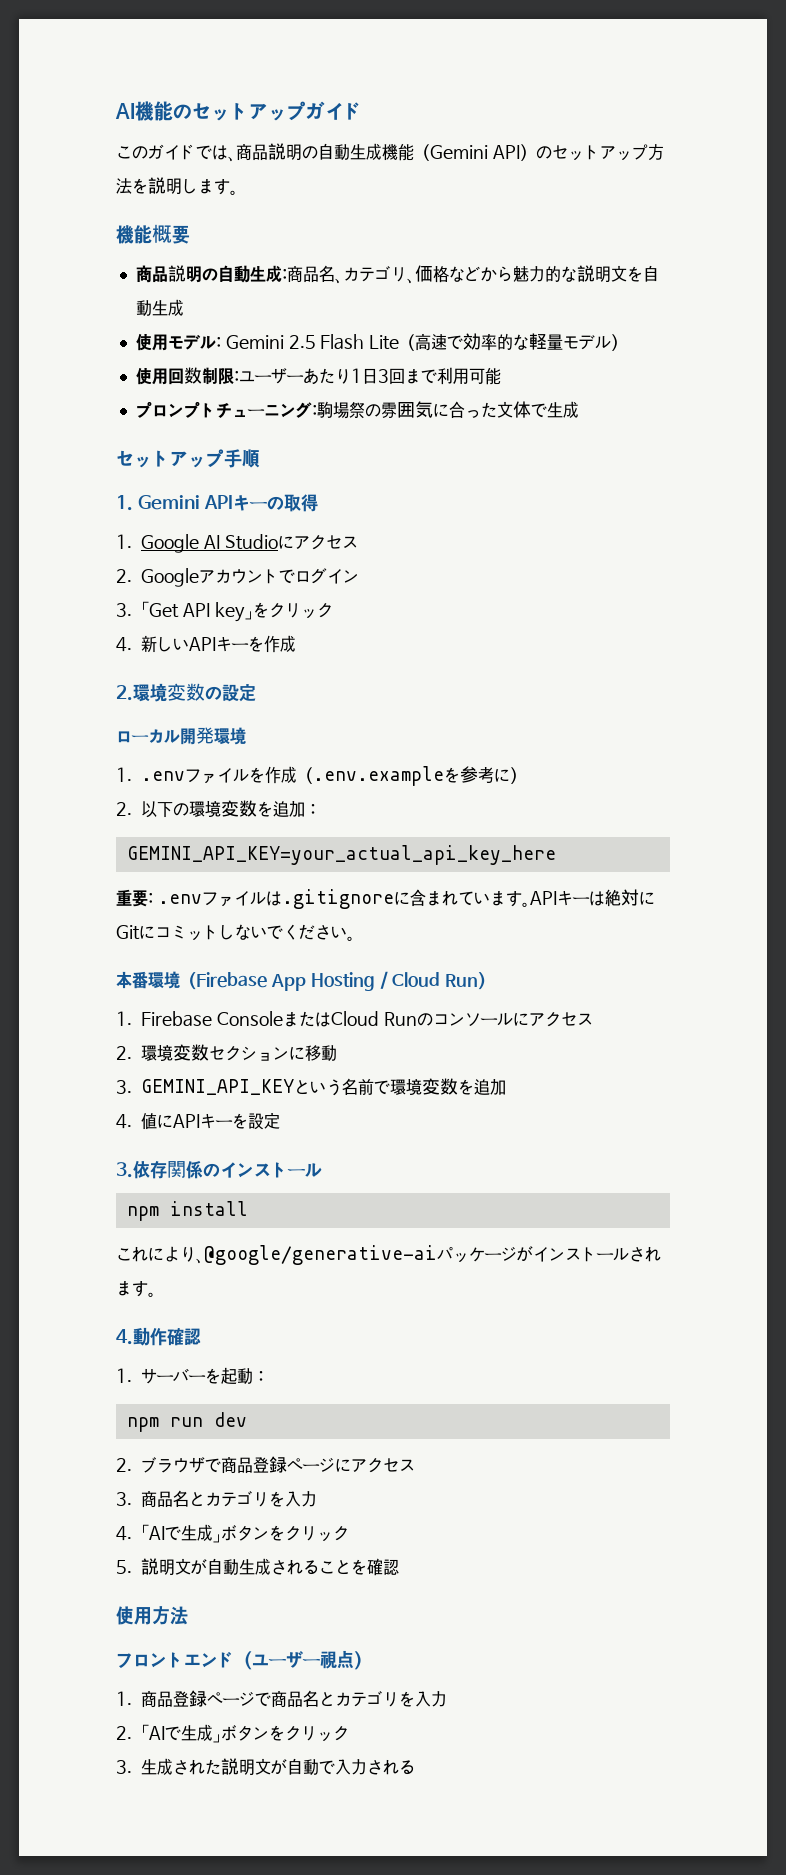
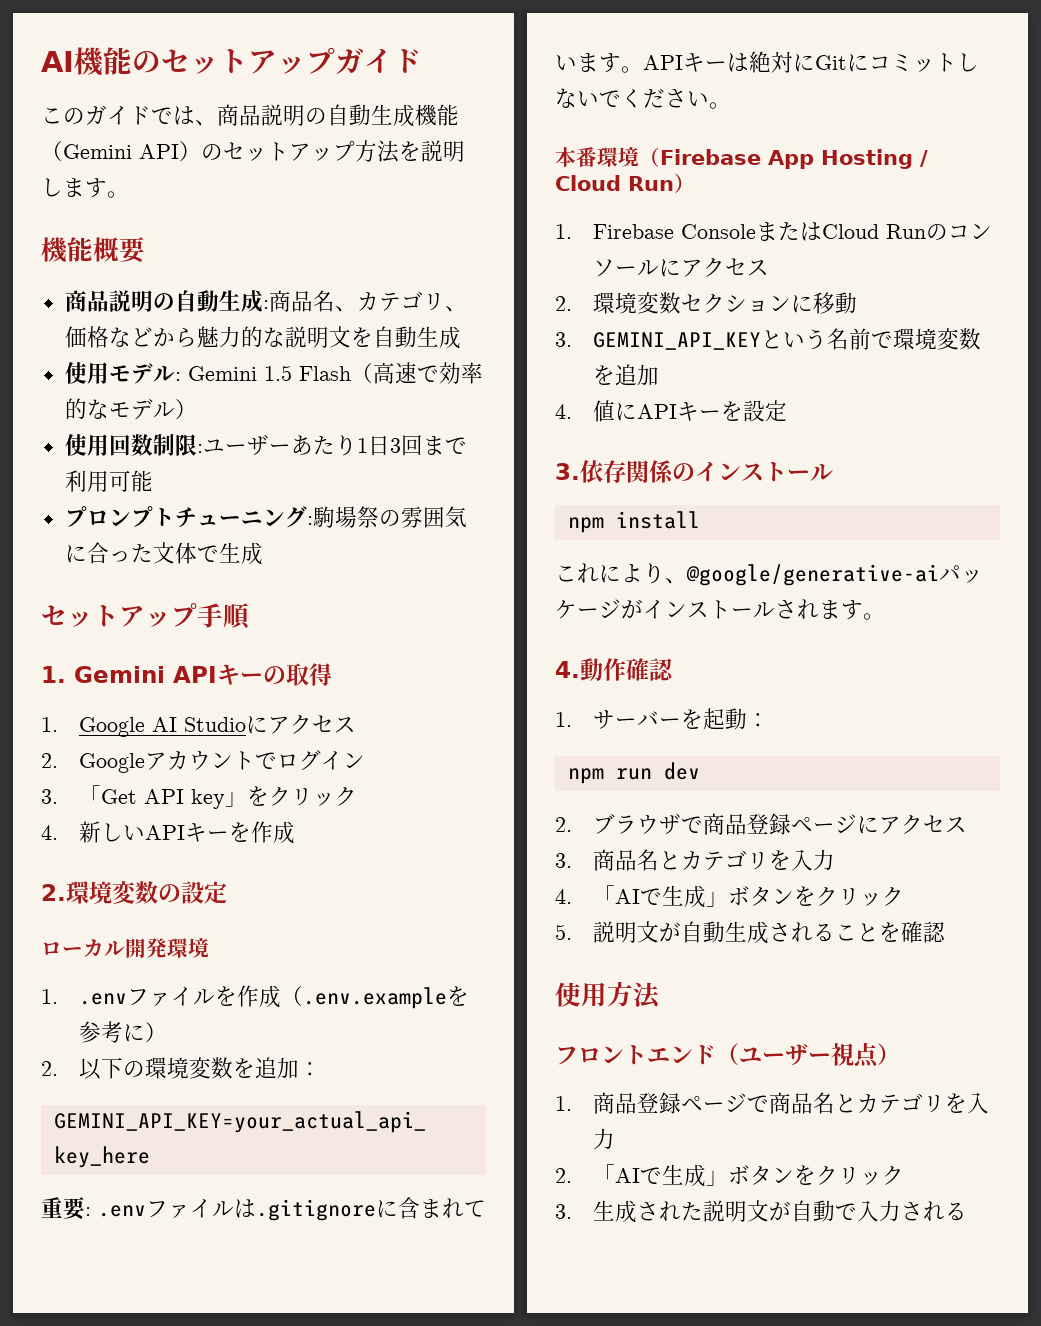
[288,334,400,350] 2.5 Flash Lite -> [263,365,351,381] 1.5 Flash
[529,333,564,350] 軽量 -> (109, 409) none

